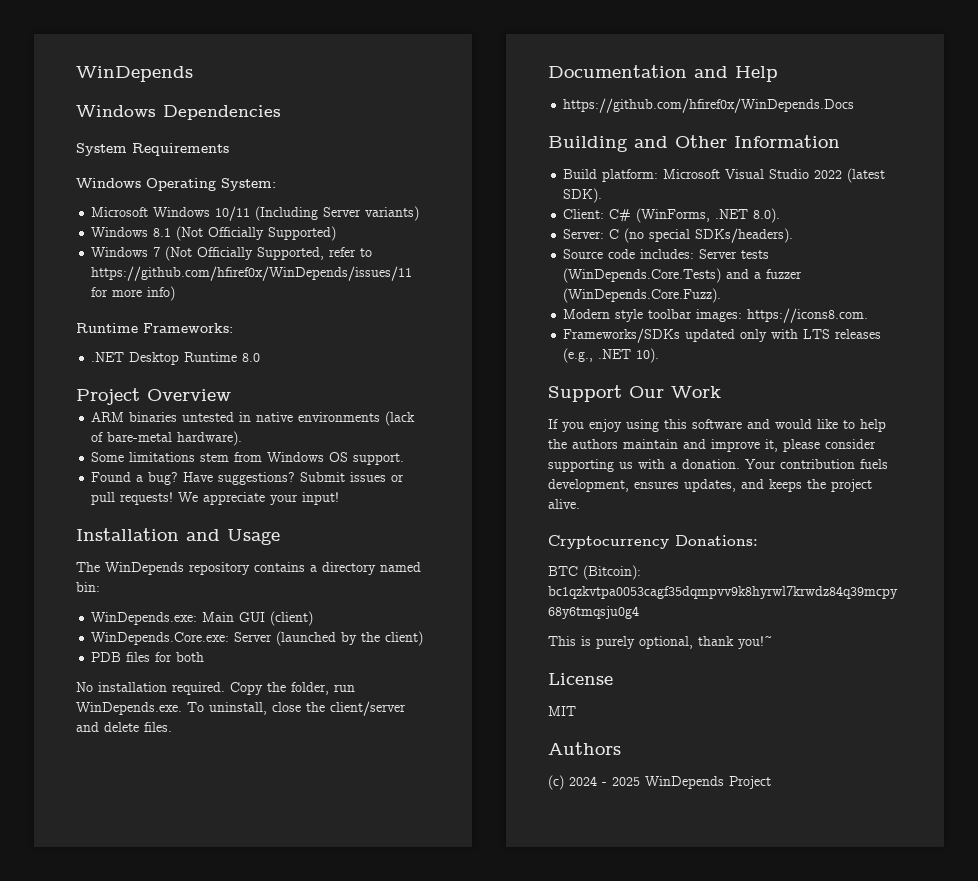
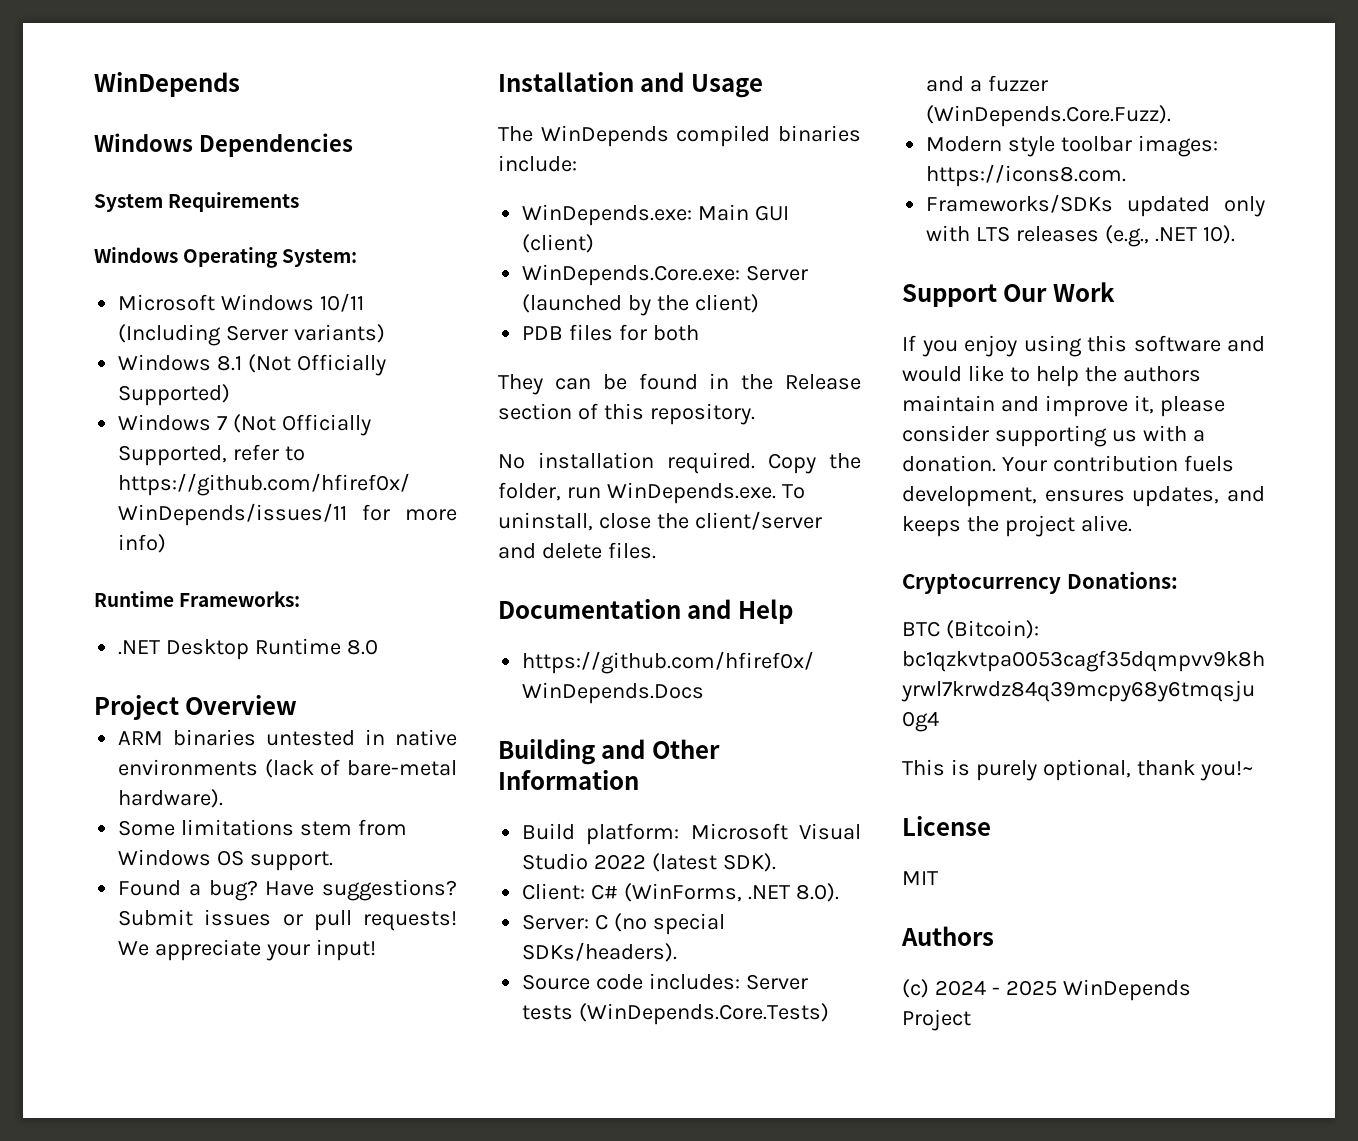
[189,562,421,575] [76,582,100,592] repository contains a directory named bin: -> [676,125,861,147] [498,155,577,172] compiled binaries include:
(205, 657) none -> [498,373,861,395] [498,403,755,425] // They can be found in the Release section of this repository.

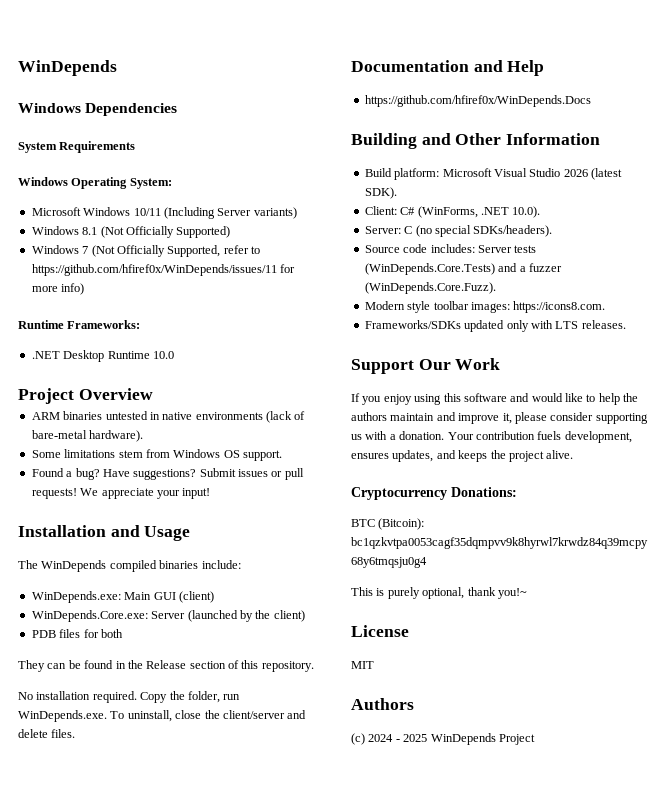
[347,639,379,655] 8.0 -> [152,351,174,359] 10.0
[594,854,647,870] 2022 -> [563,169,588,177] 2026
[795,883,839,902] 8.0). -> [512,206,541,218] 10.0).
[1016,225,1235,247] releases (e.g., .NET 10). -> [581,320,626,329] releases.

